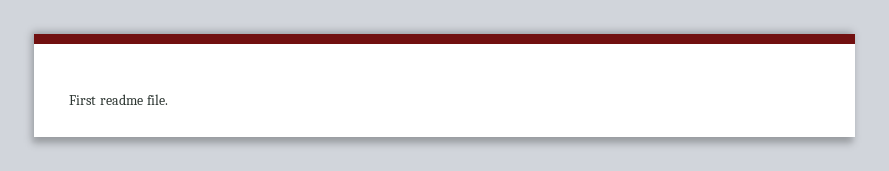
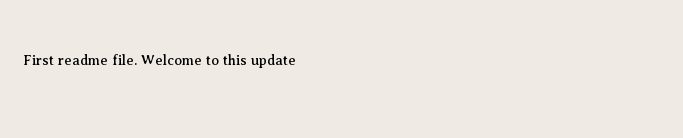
(168, 99) none -> [141,54,296,68] Welcome to this update

